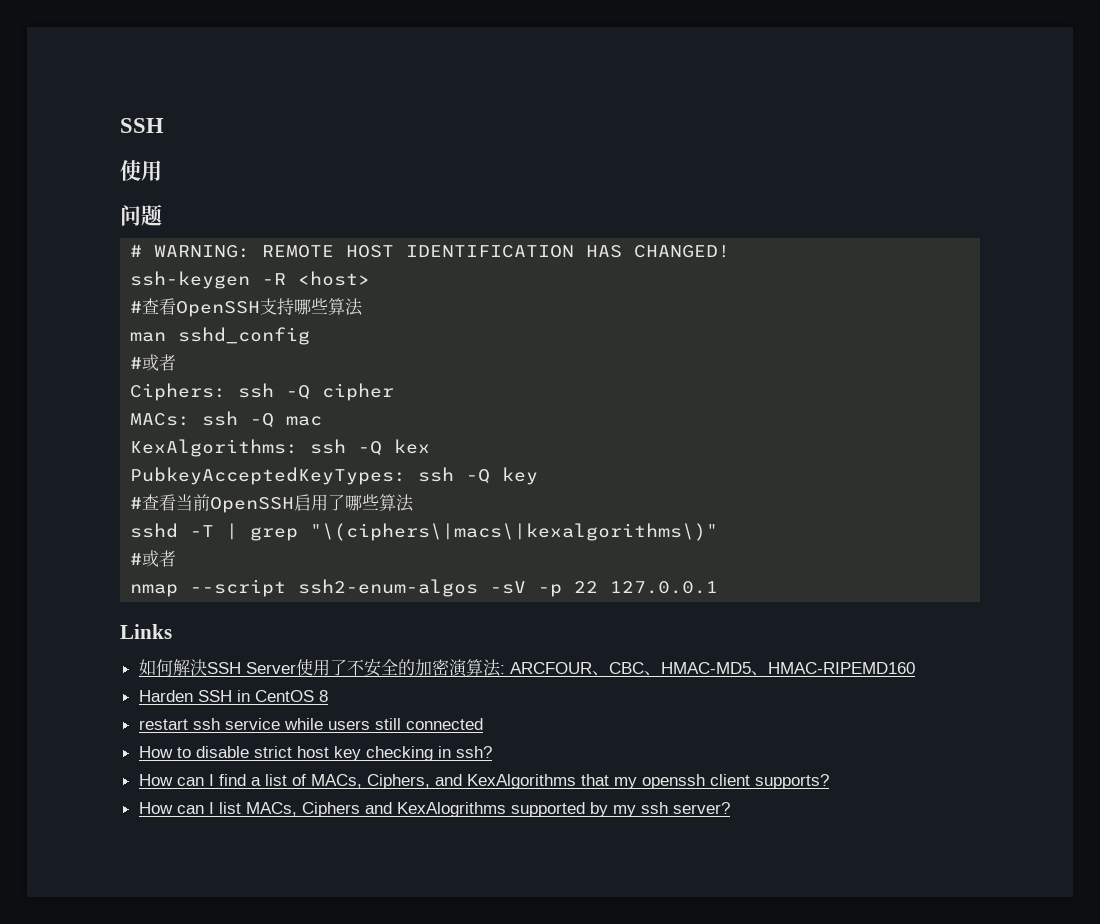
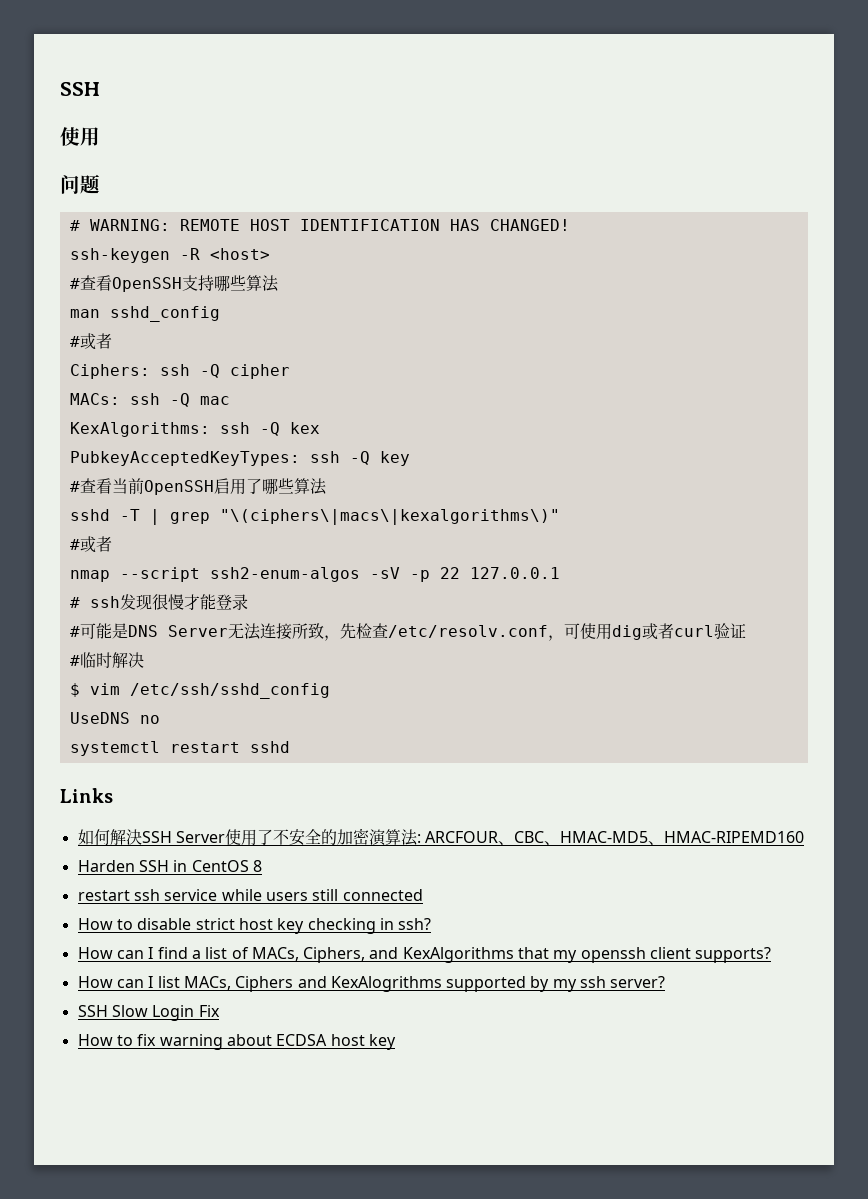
(719, 587) none -> [69,594,248,610] [69,623,746,641] [69,652,144,668] [69,683,330,699] [69,712,160,724] [69,741,290,756] // # ssh发现很慢才能登录 // #可能是DNS Server无法连接所致，先检查/etc/resolv.conf，可使用dig或者curl验证 // #临时解决 // $ vim /etc/ssh/sshd_config // UseDNS no // systemctl restart sshd
(730, 808) none -> [77,1005,220,1021] [77,1034,396,1050] // SSH Slow Login Fix // How to fix warning about ECDSA host key

